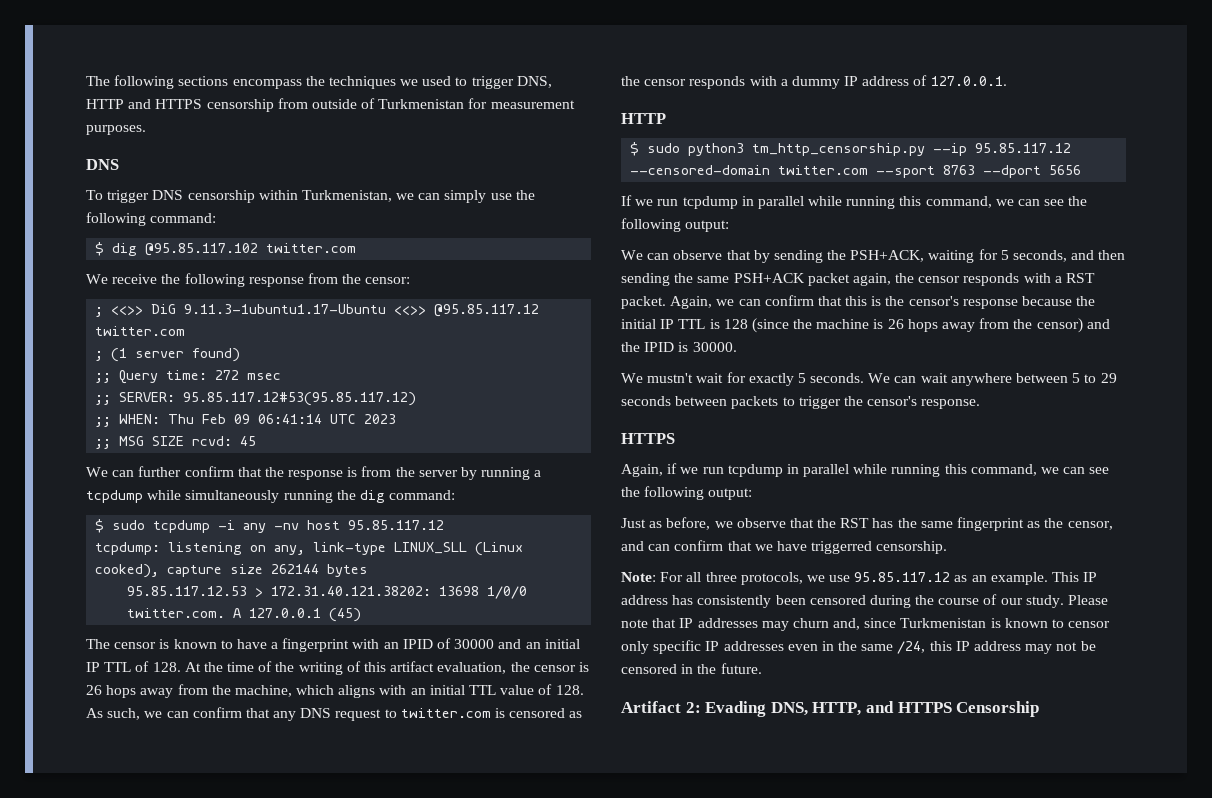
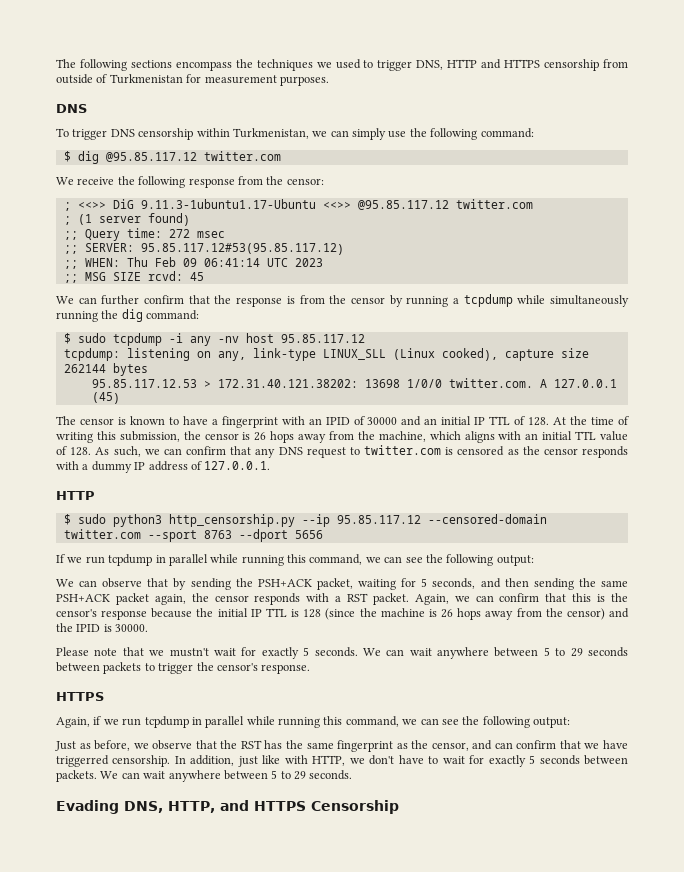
[145,243,259,256] @95.85.117.102 -> [105,152,197,162] @95.85.117.12
[418,470,458,477] server -> [350,297,385,304] censor
[275,661,507,675] the writing of this artifact evaluation, -> [56,431,180,443] writing this submission,
[752,143,926,156] tm_http_censorship.py -> [168,514,295,527] http_censorship.py
[850,250,925,262] PSH+ACK, -> [257,578,353,590] PSH+ACK packet,
[621,373,643,383] We -> [56,647,165,656] Please note that we
[621,572,1098,585] [621,594,1109,608] [621,618,1111,631] [621,640,1096,654] [621,663,762,674] [621,701,701,713] // Note: For all three protocols, we use 95.85.117.12 as an example. This IP address has consistently been censored during the course of our study. Please note that IP addresses may churn and, since Turkmenistan is known to censor only specific IP addresses even in the same /24, this IP address may not be censored in the future. // Artifact 2: -> [174,755,629,767] [56,770,353,782] In addition, just like with HTTP, we don't have to wait for exactly 5 seconds between packets. We can wait anywhere between 5 to 29 seconds. //

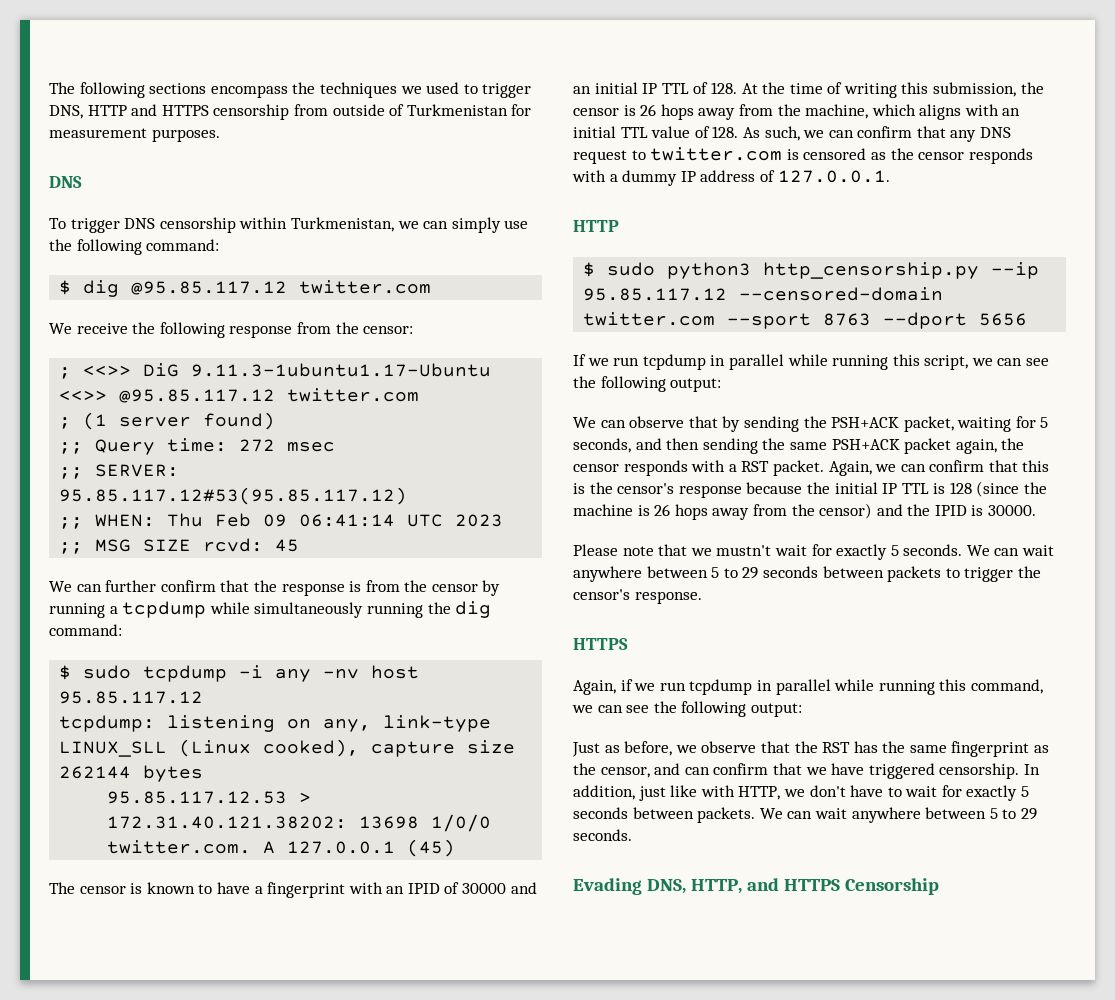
[309,554,363,565] command, -> [924,355,969,370] script,
[56,755,109,767] triggerred -> [868,763,935,779] triggered

